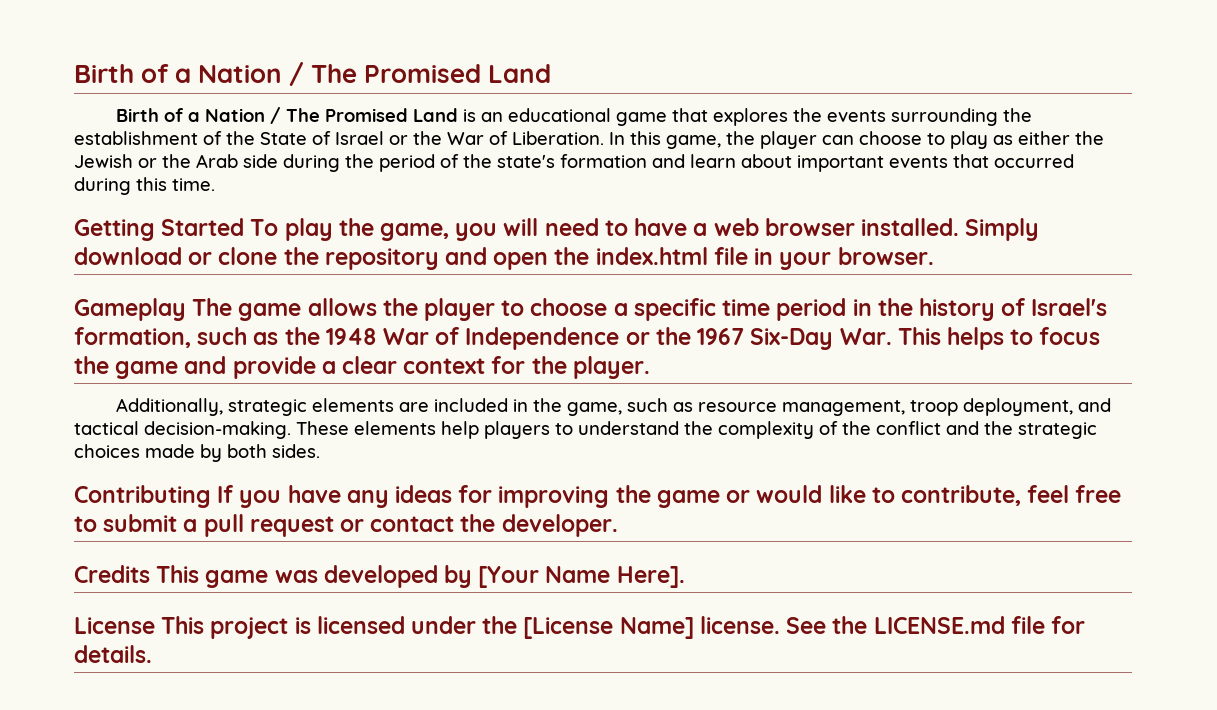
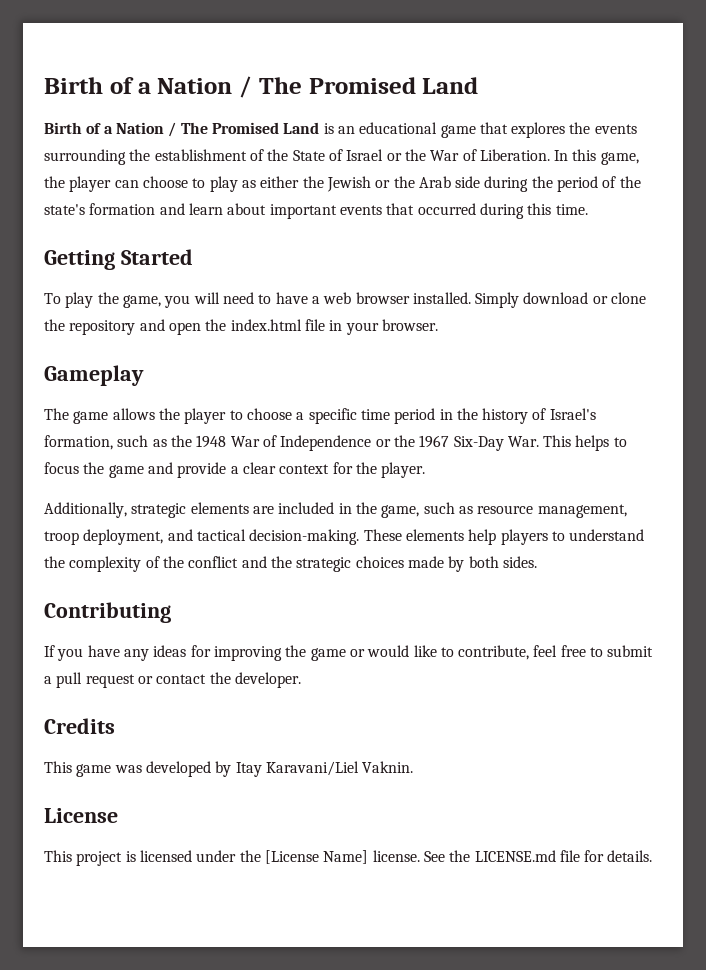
(245, 227) none -> (193, 257) //
(186, 309) none -> (144, 375) //
(211, 496) none -> (171, 612) //
(150, 574) none -> (115, 726) //
[478,566,685,588] [Your Name Here]. -> [235,761,414,777] Itay Karavani/Liel Vaknin.
(155, 625) none -> (118, 815) //

